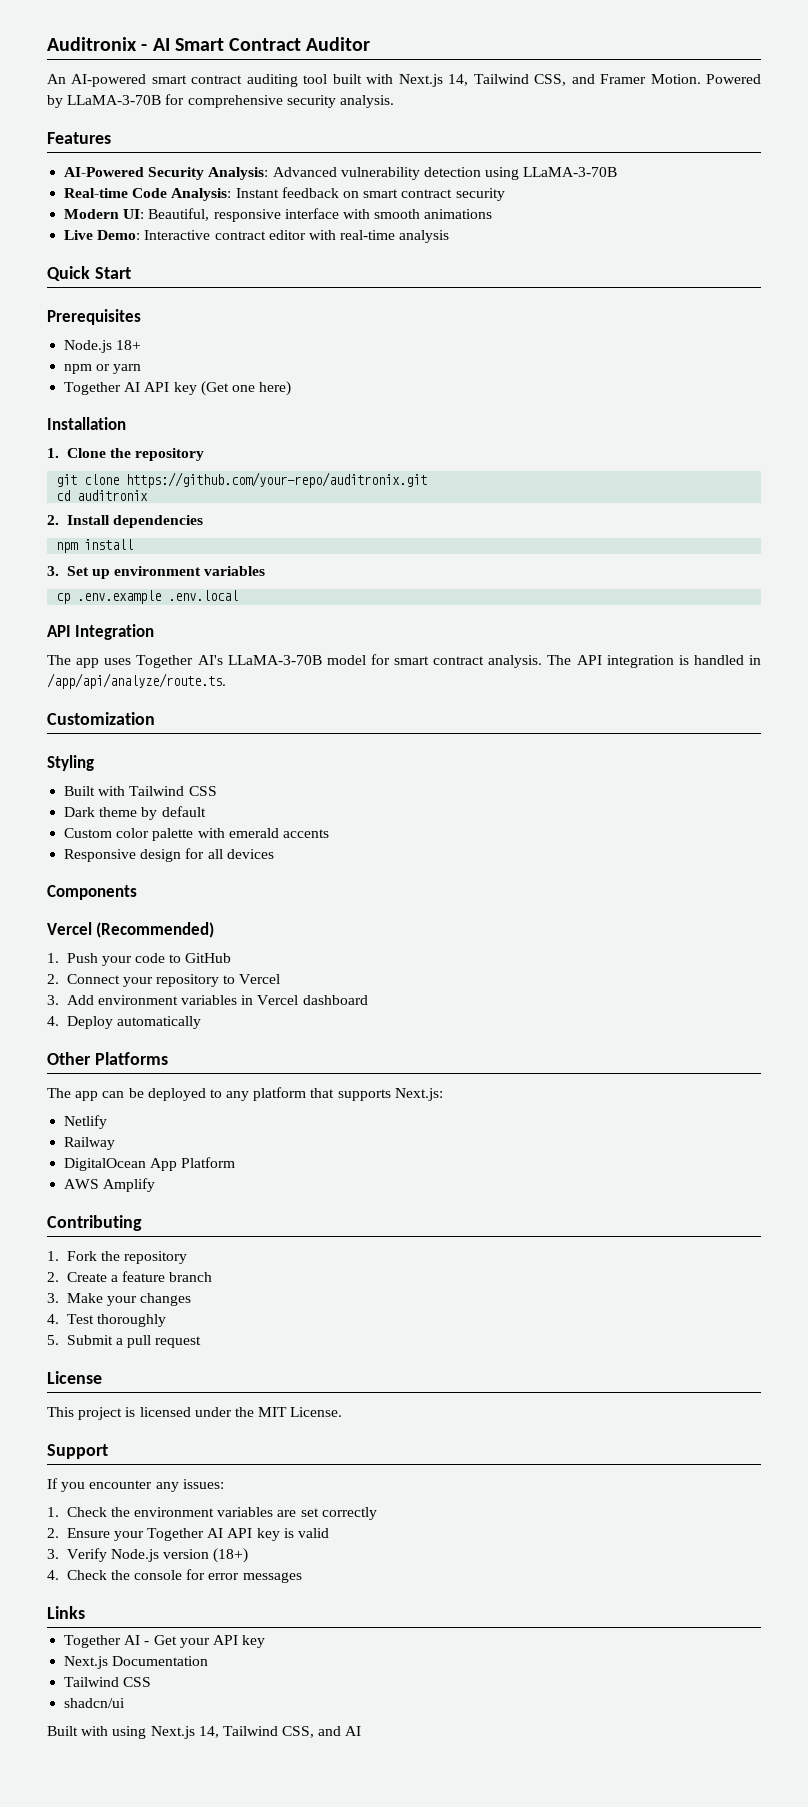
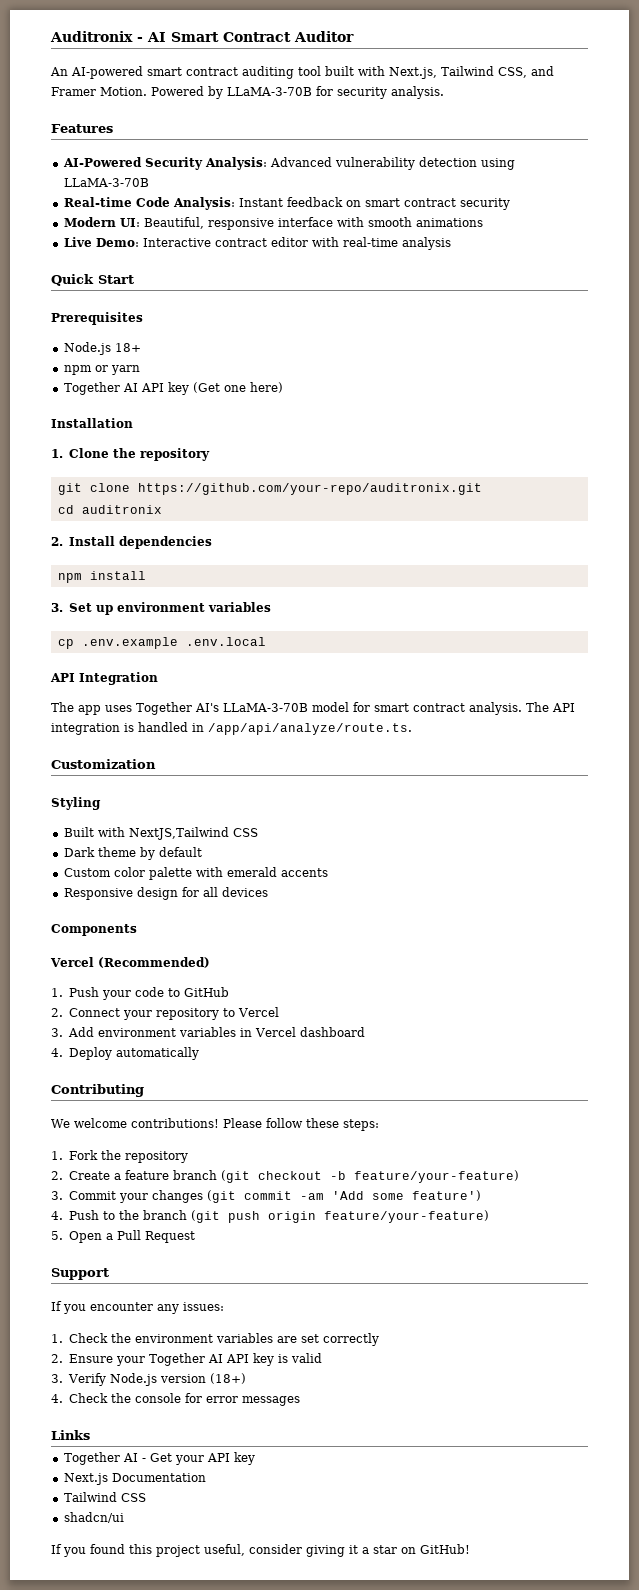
[398,74,469,87] Next.js 14, -> [389,67,437,79] Next.js,
[187,95,283,108] comprehensive -> (333, 91) none
[129,786,185,796] Tailwind -> [128,827,229,840] NextJS,Tailwind
[47,1052,168,1065] [47,1087,443,1101] [64,1115,108,1129] [64,1137,116,1150] [64,1157,236,1171] [64,1178,156,1192] [47,1215,142,1231] Other Platforms // The app can be deployed to any platform that supports Next.js: // Netlify // Railway // DigitalOcean App Platform // AWS Amplify // Contributing -> [51,1084,144,1097] [51,1118,379,1131] Contributing // We welcome contributions! Please follow these steps:
[47,1293,103,1303] // 3. Make -> [220,1170,519,1183] [51,1191,116,1200] (git checkout -b feature/your-feature) // 3. Commit
[47,1314,166,1327] [47,1335,202,1348] [47,1371,102,1384] [47,1407,343,1420] // 4. Test thoroughly // 5. Submit a pull request // License // This project is licensed under the MIT License. -> [206,1190,481,1203] [51,1210,489,1223] [51,1230,195,1243] (git commit -am 'Add some feature') // 4. Push to the branch (git push origin feature/your-feature) // 5. Open a Pull Request
[47,1726,362,1739] Built with using Next.js 14, Tailwind CSS, and AI -> [51,1544,470,1557] If you found this project useful, consider giving it a star on GitHub!

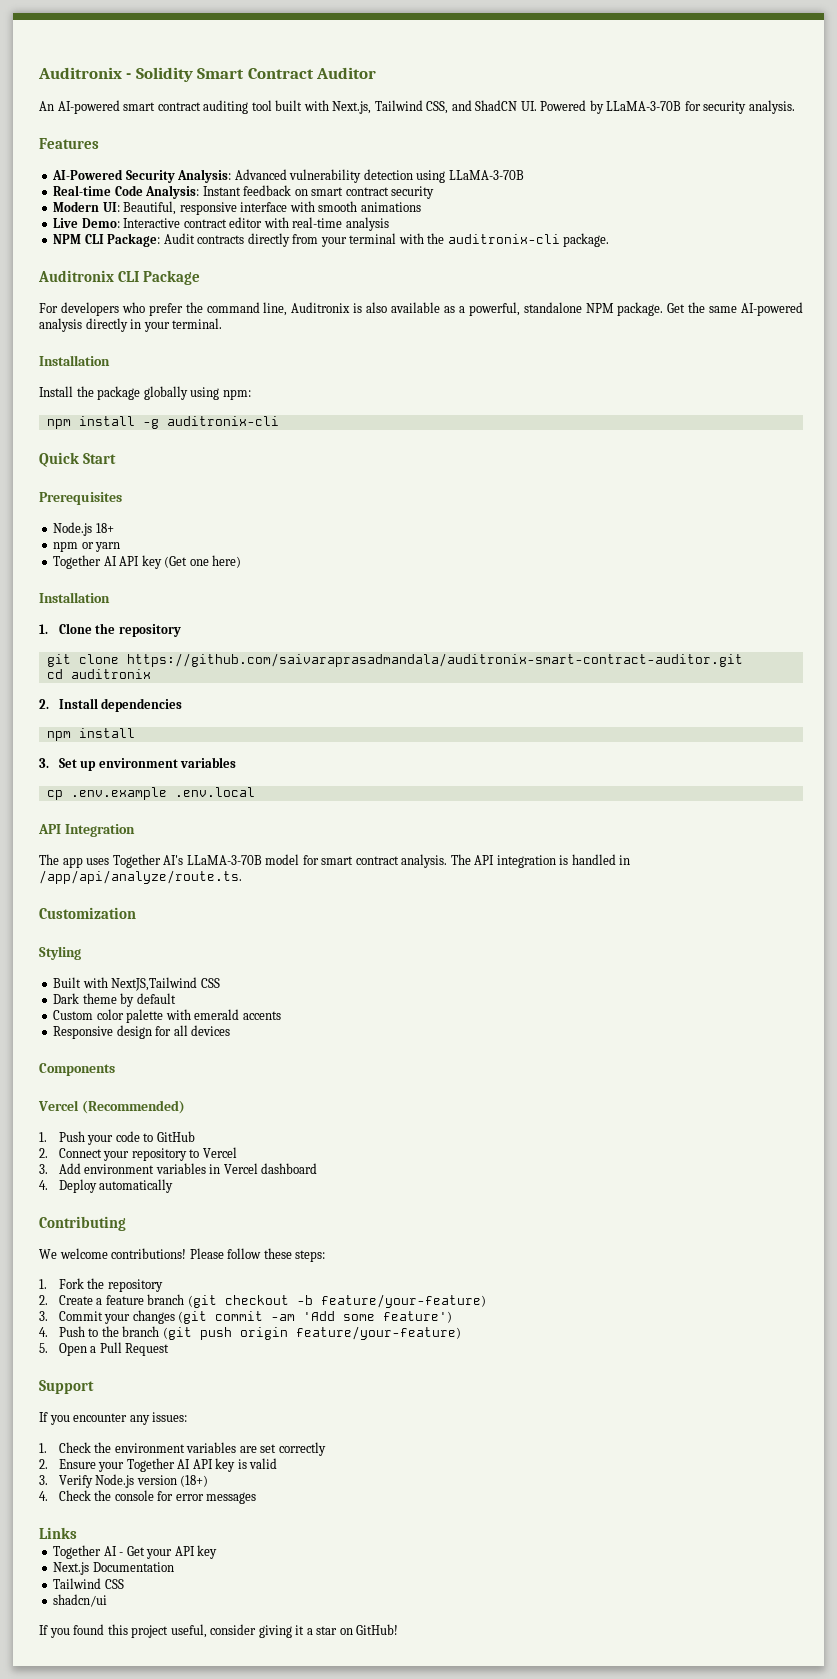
[147,32,166,42] AI -> [135,67,193,82] Solidity
[51,87,147,96] Framer Motion. -> [475,100,537,111] ShadCN UI.
(451, 243) none -> [53,233,610,247] [38,270,201,285] [39,302,803,316] [39,318,223,332] [39,355,110,366] [39,386,251,400] [46,416,279,429] // NPM CLI Package: Audit contracts directly from your terminal with the auditronix-cli package. // Auditronix CLI Package // For developers who prefer the command line, Auditronix is also available as a powerful, standalone NPM package. Get the same AI-powered analysis directly in your terminal. // Installation // Install the package globally using npm: // npm install -g auditronix-cli
[137,483,482,495] https://github.com/your-repo/auditronix.git -> [126,653,743,667] https://github.com/saivaraprasadmandala/auditronix-smart-contract-auditor.git

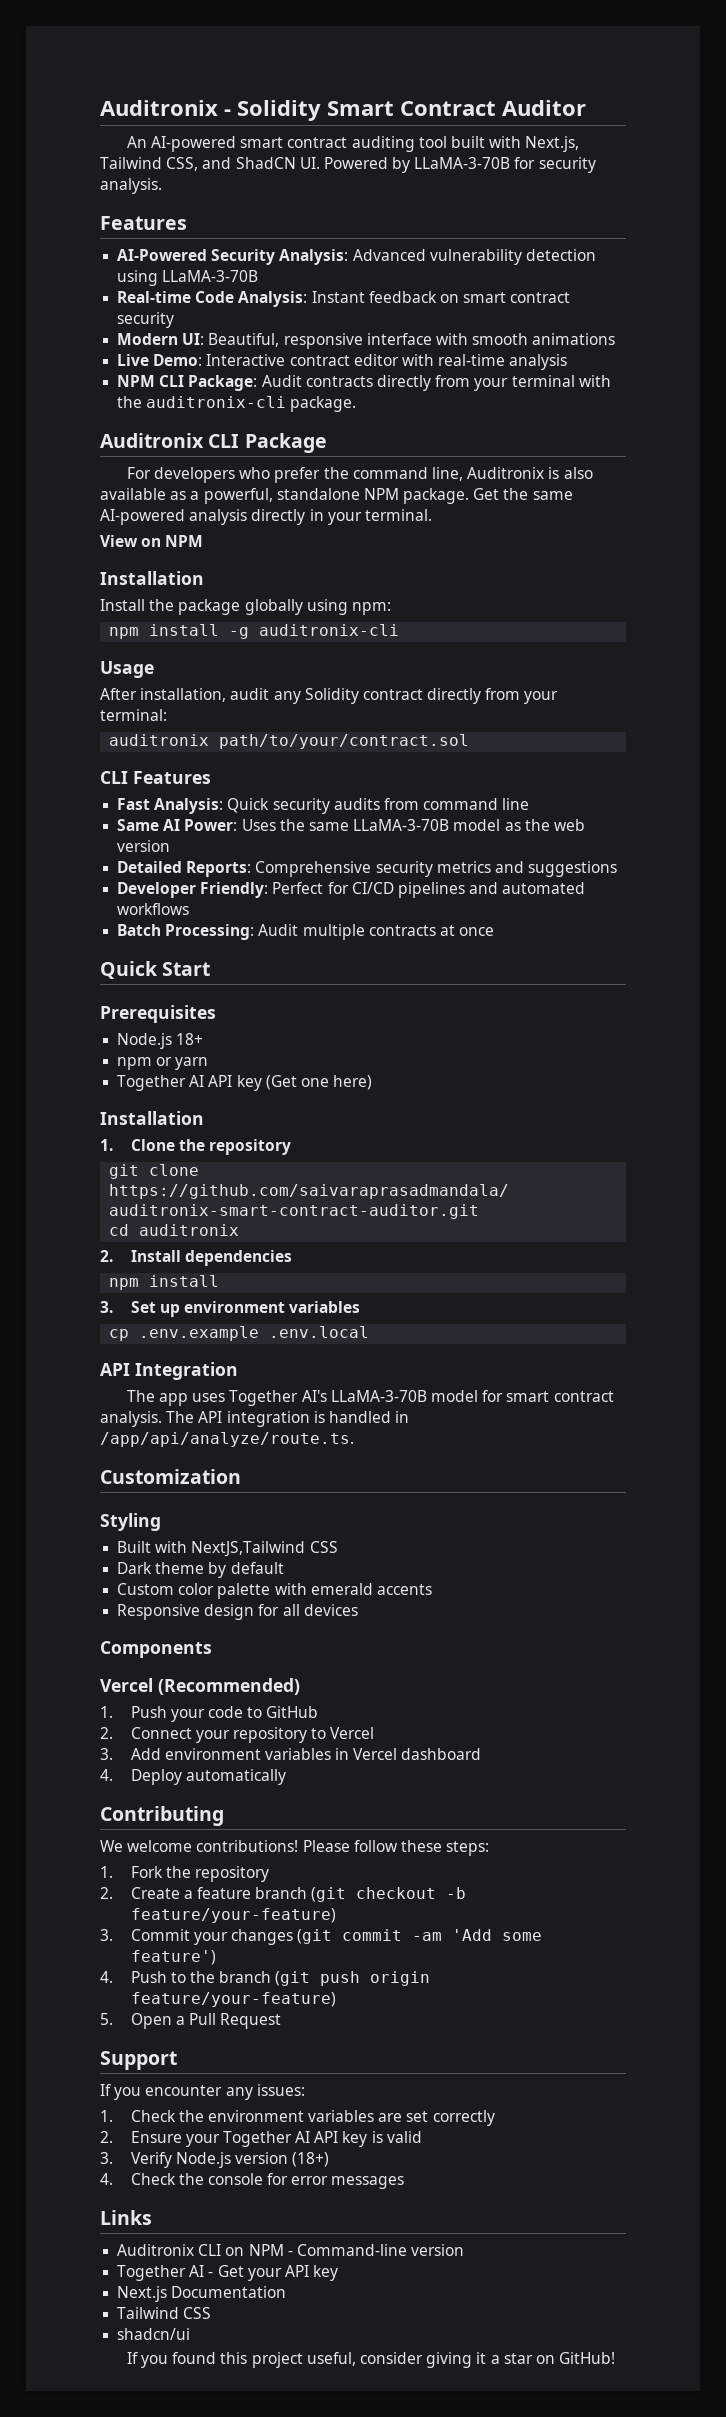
(223, 323) none -> [100,535,204,547] // View on NPM
(279, 421) none -> [100,661,154,678] [100,688,559,704] [100,709,167,721] [109,734,470,749] [100,771,211,784] [117,798,530,814] [117,819,585,831] [117,840,171,852] [117,861,618,877] [117,882,586,898] [117,903,190,915] [117,924,495,940] // Usage // After installation, audit any Solidity contract directly from your terminal: // auditronix path/to/your/contract.sol // CLI Features // Fast Analysis: Quick security audits from command line // Same AI Power: Uses the same LLaMA-3-70B model as the web version // Detailed Reports: Comprehensive security metrics and suggestions // Developer Friendly: Perfect for CI/CD pipelines and automated workflows // Batch Processing: Audit multiple contracts at once
(77, 1533) none -> [117,2244,465,2256] // Auditronix CLI on NPM - Command-line version

